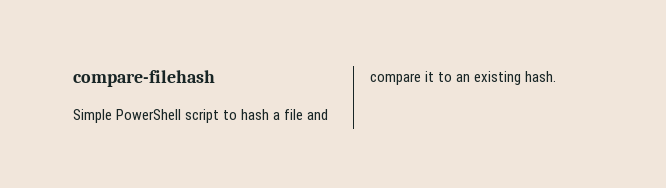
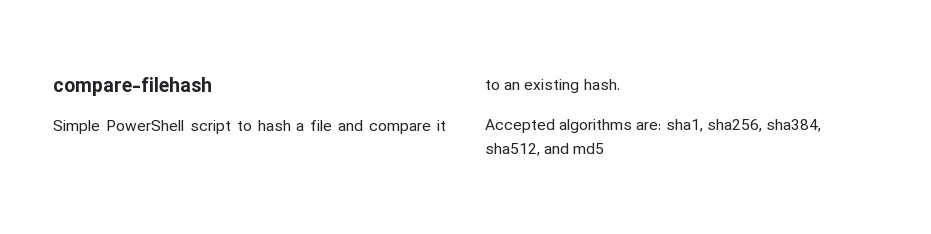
(557, 76) none -> [485,119,821,133] [485,143,605,156] // Accepted algorithms are: sha1, sha256, sha384, sha512, and md5

